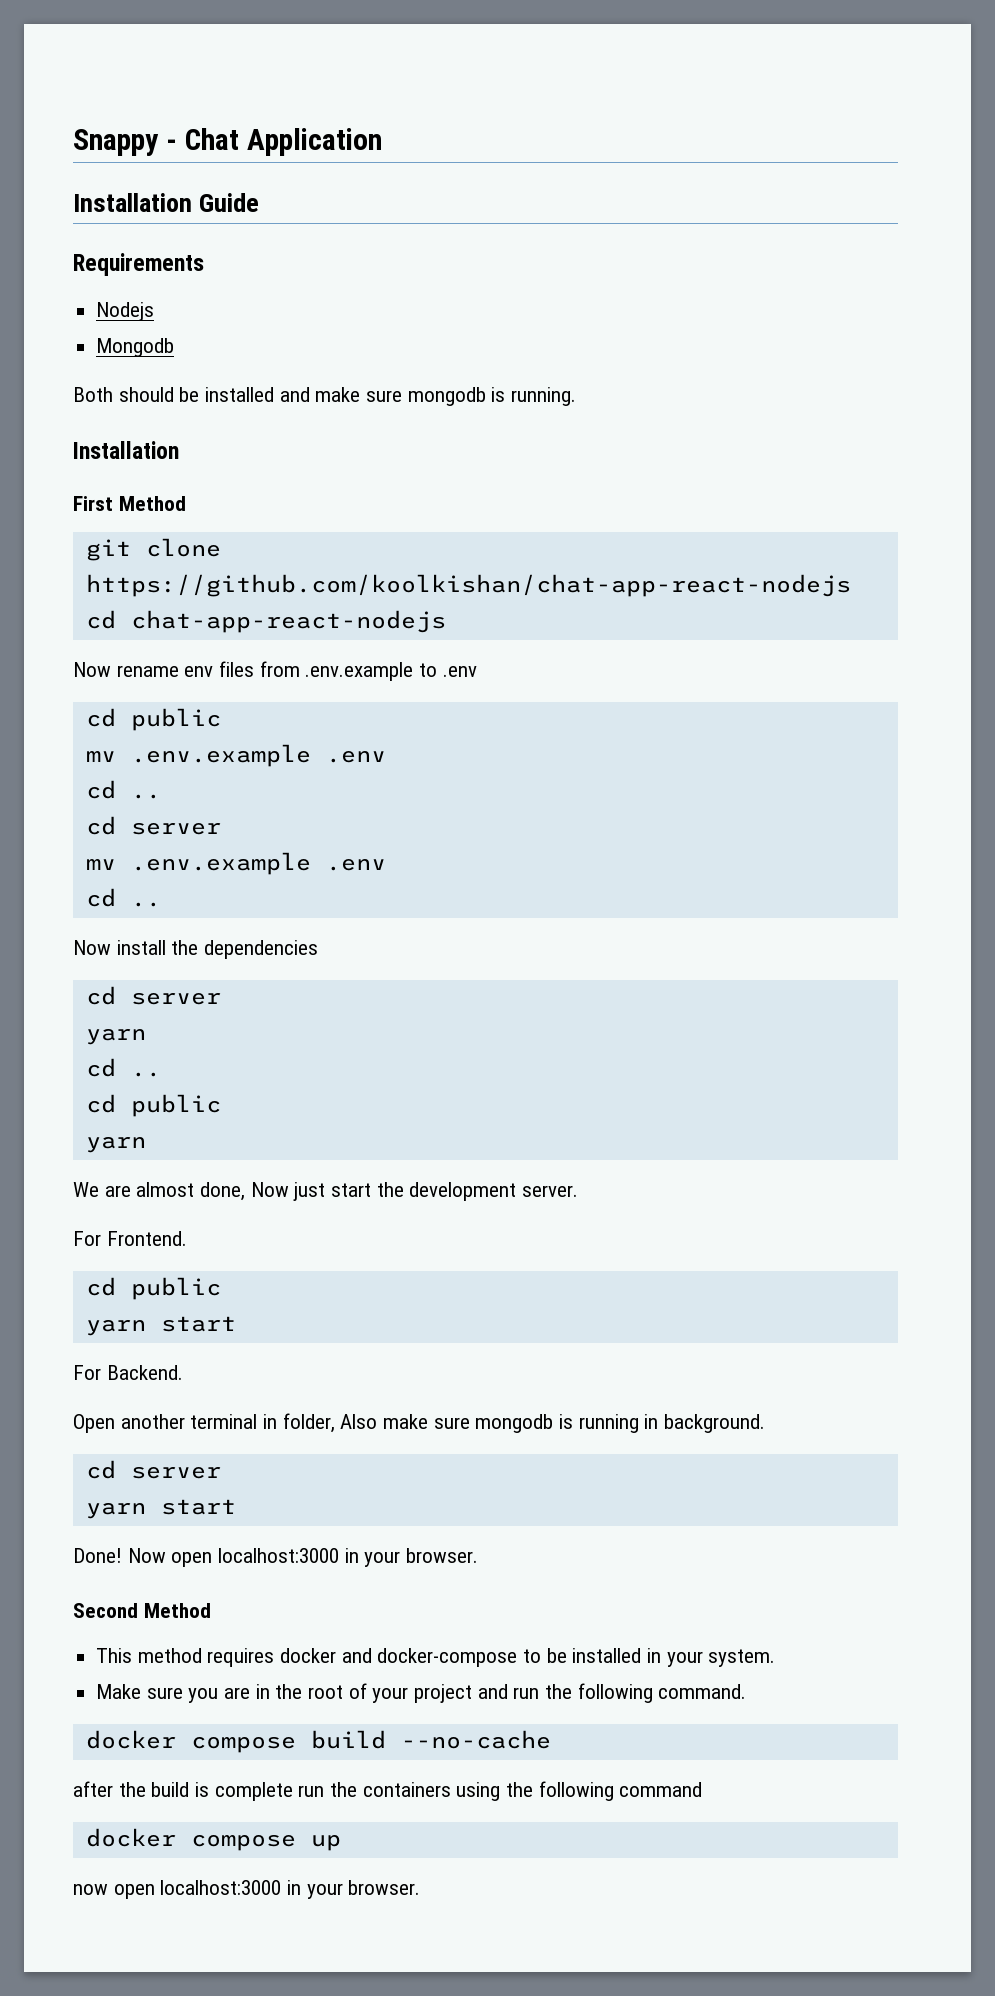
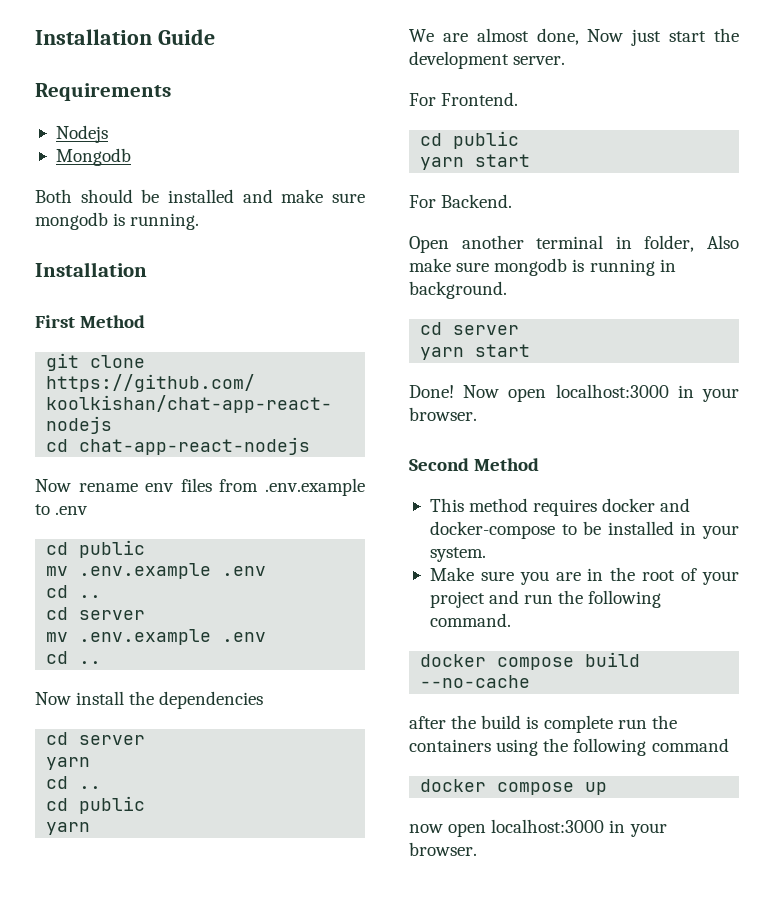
[73,128,382,156] Snappy - Chat Application // -> (35, 37) none

